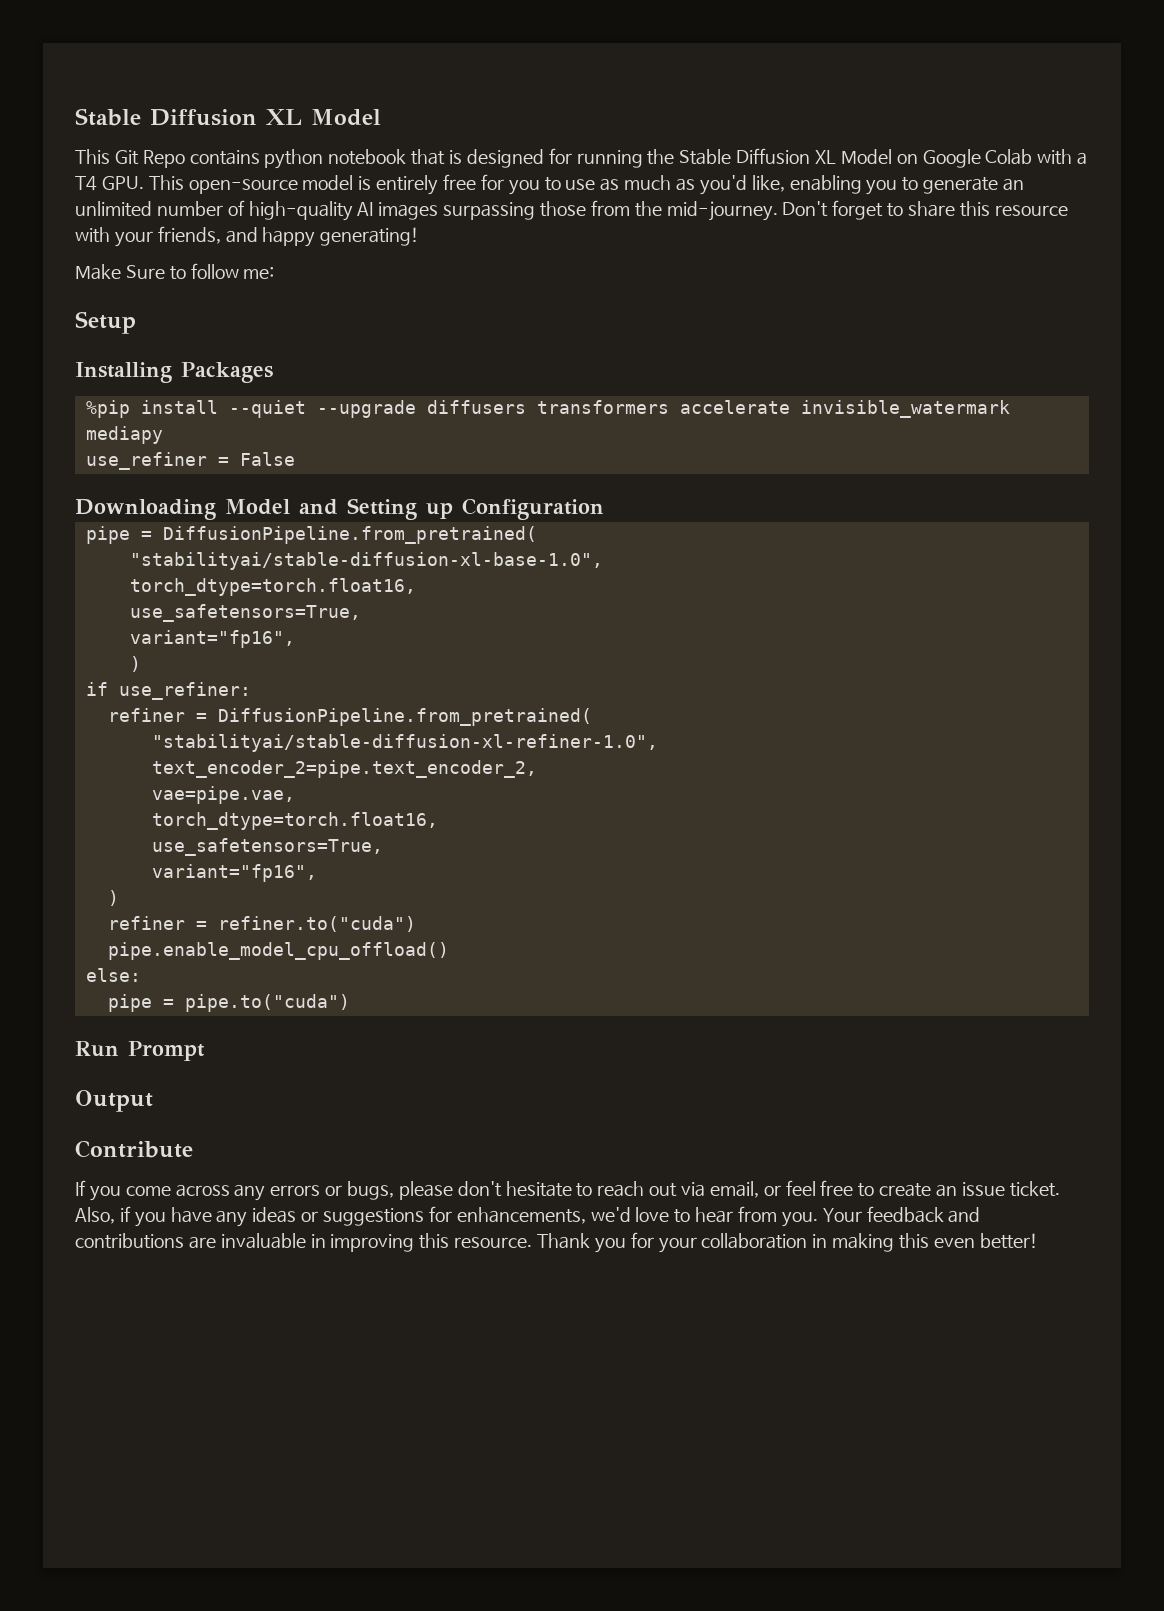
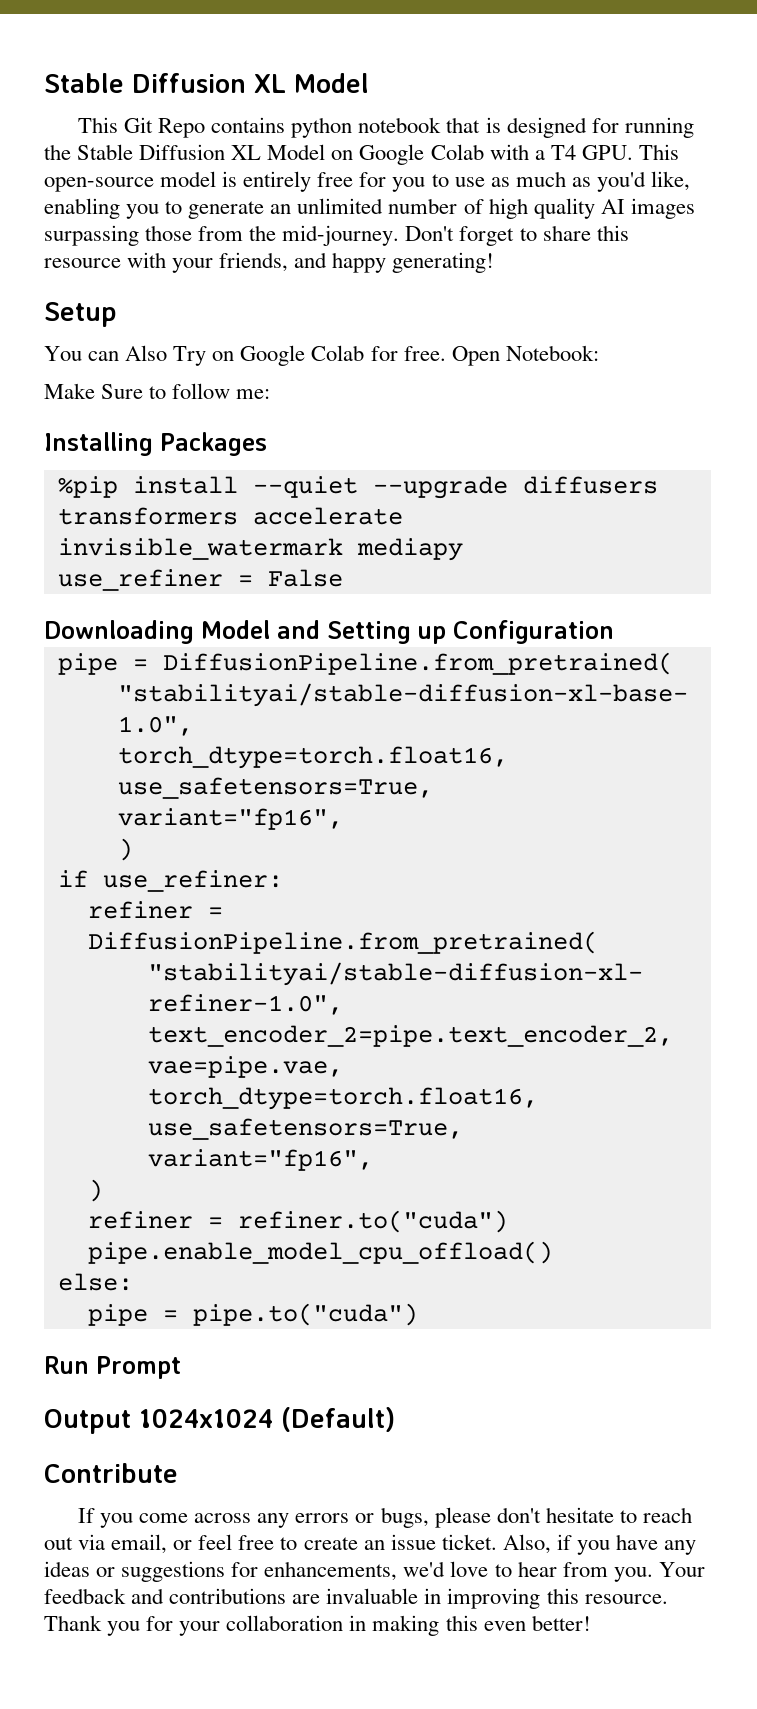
[248,201,353,221] high-quality -> [488,198,595,219] high quality
(420, 236) none -> [44,302,117,327] [44,345,599,366] // Setup // You can Also Try on Google Colab for free. Open Notebook:
[75,311,136,334] // Setup -> (271, 394) none
(153, 1101) none -> [139,1407,395,1432] 1024x1024 (Default)

